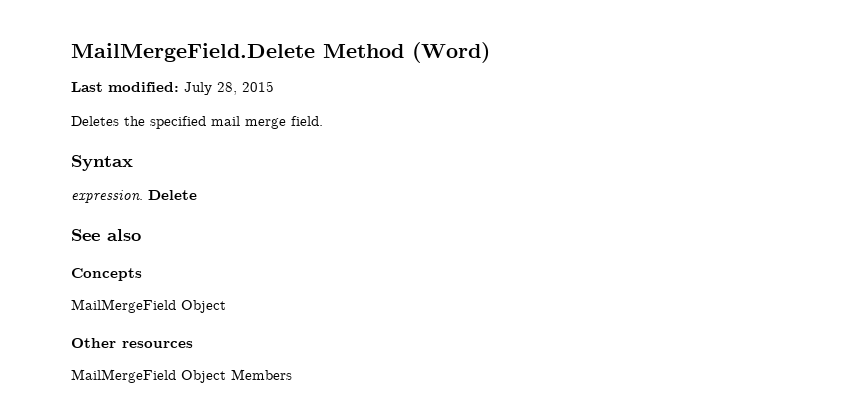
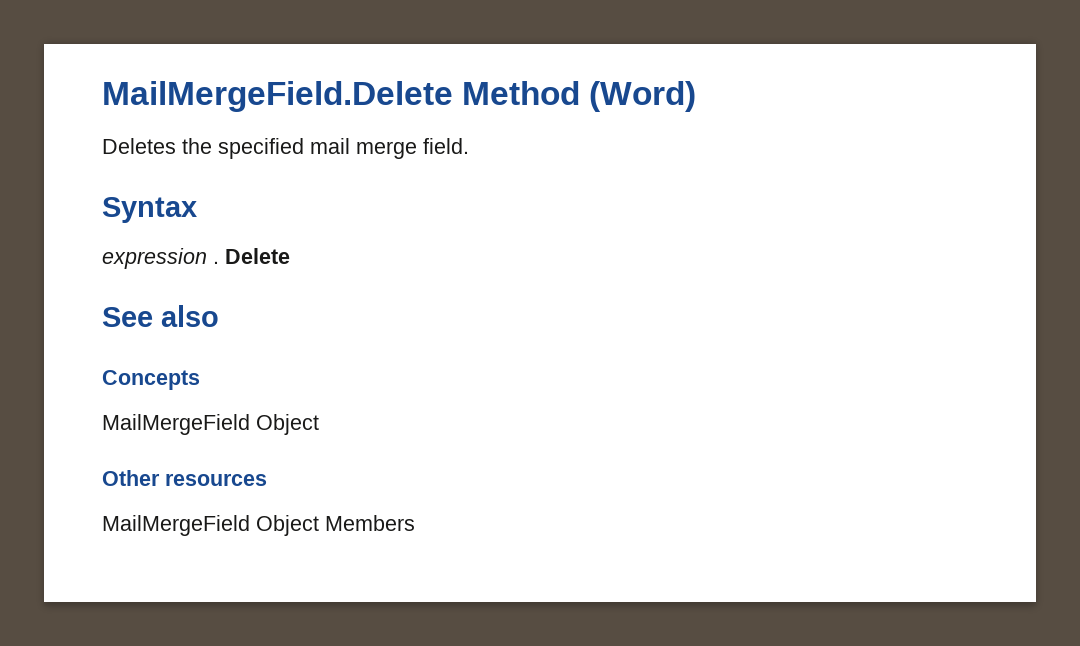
[71,81,274,95] // Last modified: July 28, 2015 -> (697, 96) none
[71,190,143,203] expression. -> [102,248,219,269] expression .

